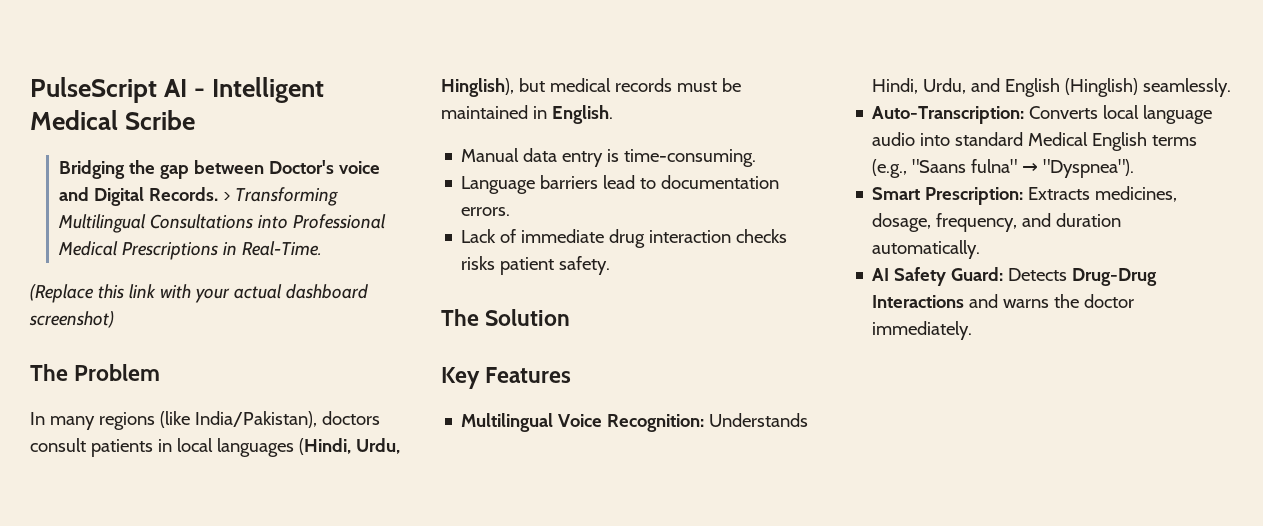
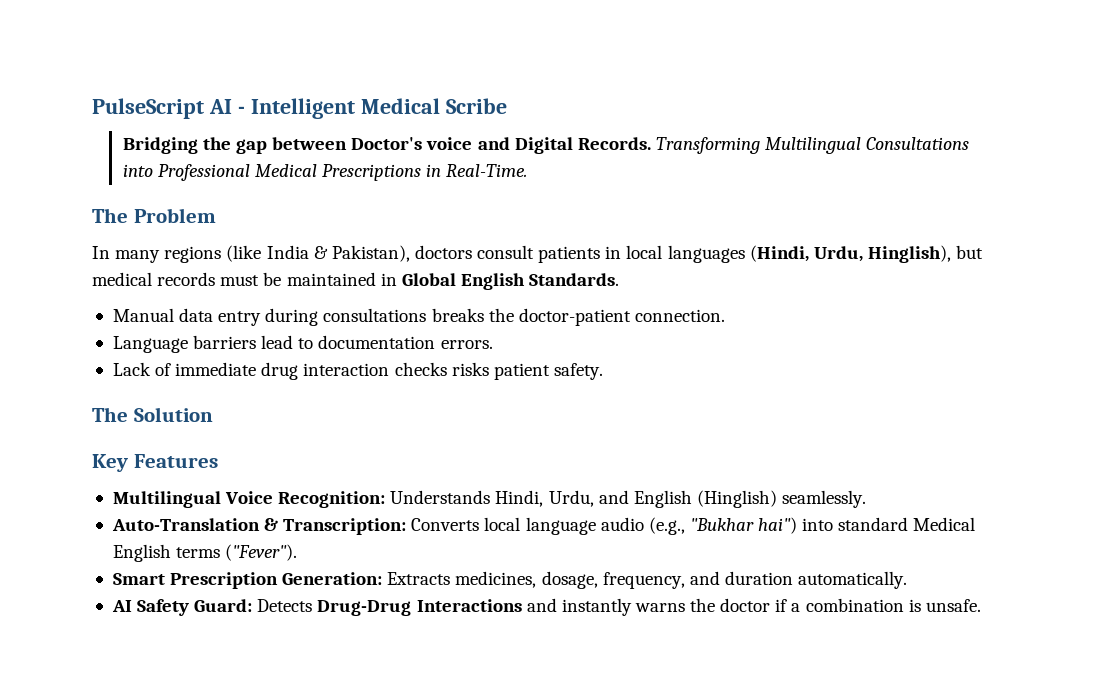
[222,192,230,201] > -> (651, 143) none
[30,284,368,303] [29,311,114,328] // (Replace this link with your actual dashboard screenshot) -> (528, 170) none
[194,411,317,428] India/Pakistan), -> [266,245,410,262] India & Pakistan),
[551,105,613,124] English. -> [401,273,620,290] Global English Standards.
[607,149,757,167] is time-consuming. -> [265,308,725,326] during consultations breaks the doctor-patient connection.
[872,106,1025,124] Auto-Transcription: -> [111,518,407,535] Auto-Translation & Transcription:
(916, 139) none -> [648,517,798,535] (e.g., "Bukhar hai")
[872,159,1135,178] (e.g., "Saans fulna" → "Dyspnea"). -> [225,544,298,561] ("Fever").
[925,187,1024,205] Prescription: -> [170,572,383,589] Prescription Generation:
(999, 301) none -> [561,598,632,616] instantly
[872,321,973,340] immediately. -> [775,598,981,612] if a combination is unsafe.

